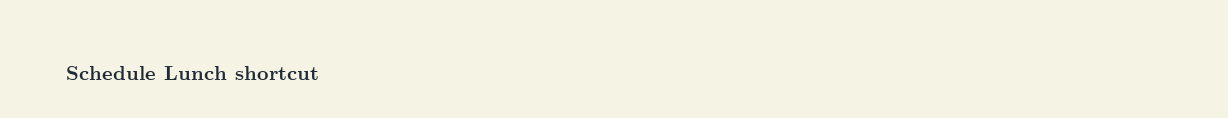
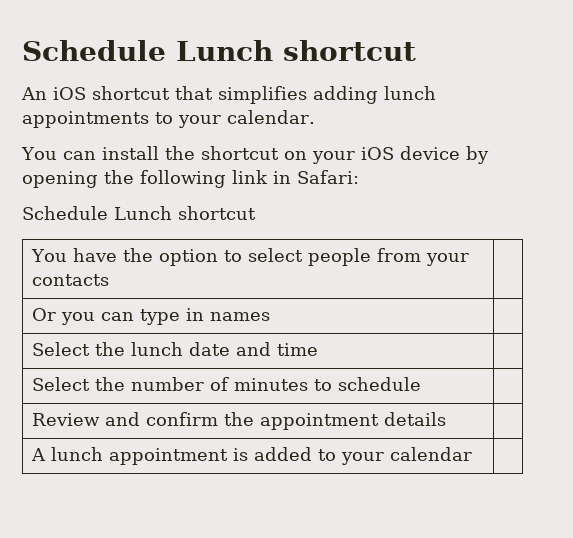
[66,66,319,80] Schedule Lunch shortcut -> [22,40,416,61] [21,86,436,104] [22,110,315,128] [21,146,489,164] [22,170,359,188] [22,206,256,220] [30,248,469,266] [31,274,109,286] [31,308,270,325] [31,342,318,356] [31,377,421,391] [31,412,446,430] [30,447,472,465] Schedule Lunch shortcut // An iOS shortcut that simplifies adding lunch appointments to your calendar. // You can install the shortcut on your iOS device by opening the following link in Safari: // Schedule Lunch shortcut // You have the option to select people from your contacts | // Or you can type in names | // Select the lunch date and time | // Select the number of minutes to schedule | // Review and confirm the appointment details | // A lunch appointment is added to your calendar |

